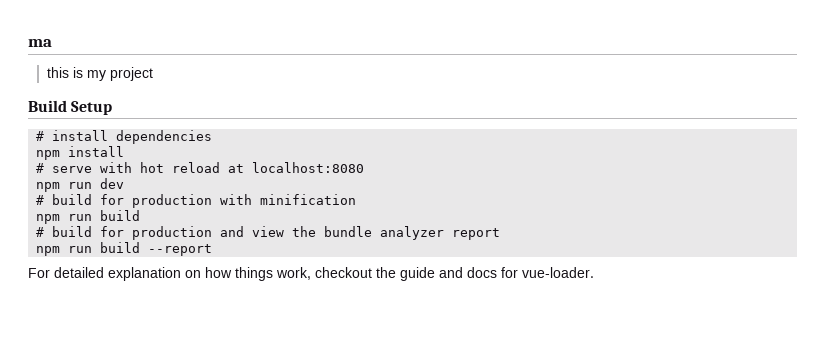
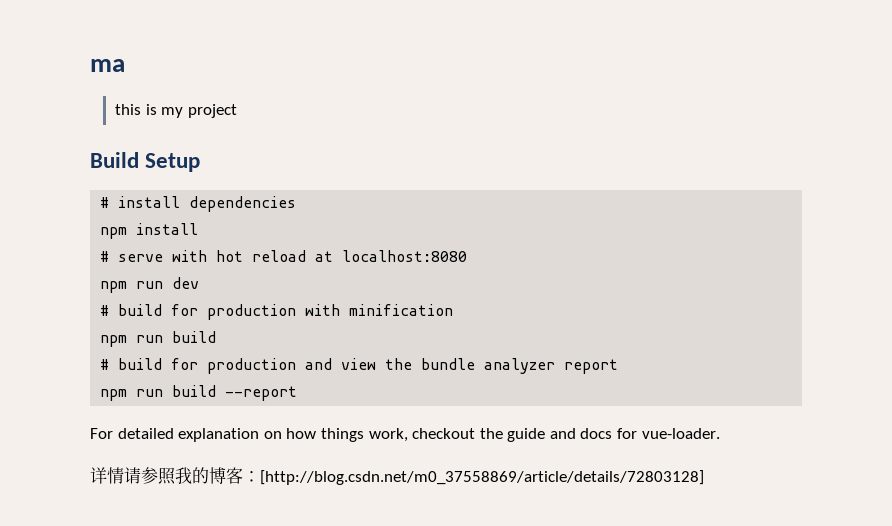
(594, 272) none -> [90,467,704,485] // 详情请参照我的博客：[http://blog.csdn.net/m0_37558869/article/details/72803128]

